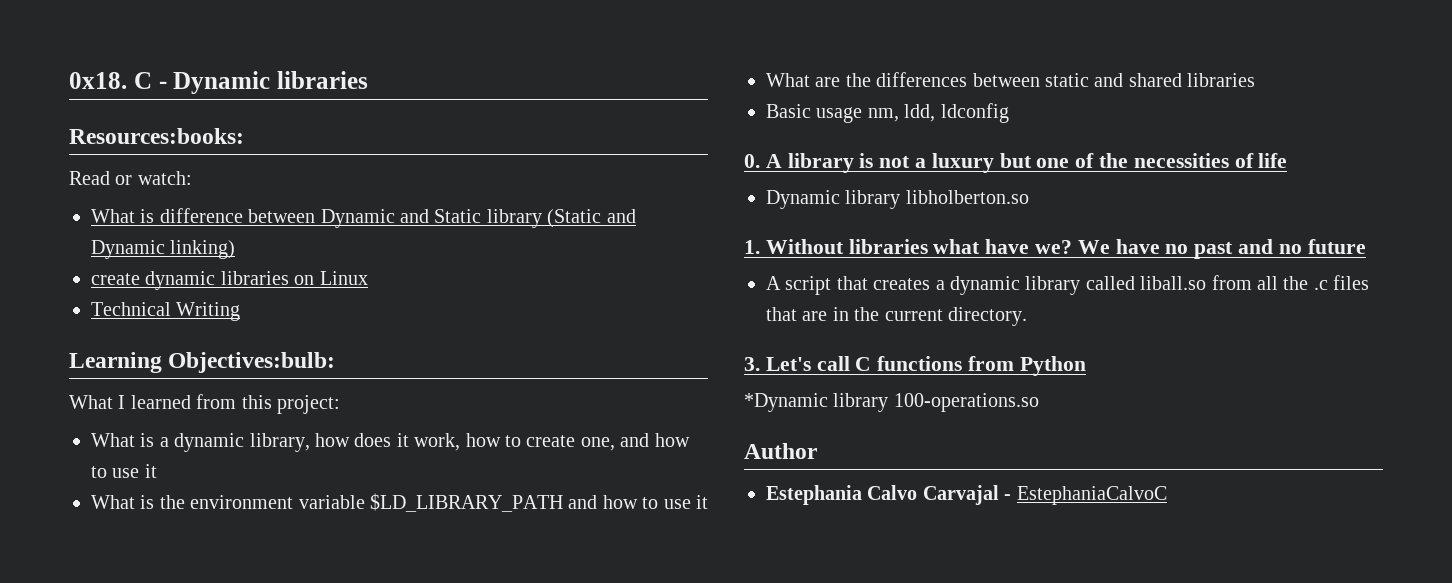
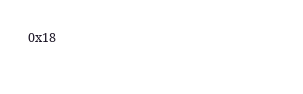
[69,71,368,94] [69,128,244,144] [69,171,192,185] [91,208,636,228] [91,240,236,259] [91,271,368,290] [91,302,241,321] [69,352,336,373] [69,394,340,414] [91,433,690,452] [91,464,157,478] [91,493,708,512] [766,72,1256,87] [766,103,1009,123] [744,153,1288,173] [766,190,1029,209] [744,239,1366,259] [766,275,1370,295] [766,307,1027,326] [744,356,1086,376] [744,393,1039,412] [744,443,817,459] [766,485,1167,505] 0x18. C - Dynamic libraries // Resources:books: // Read or watch: // What is difference between Dynamic and Static library (Static and Dynamic linking) // create dynamic libraries on Linux // Technical Writing // Learning Objectives:bulb: // What I learned from this project: // What is a dynamic library, how does it work, how to create one, and how to use it // What is the environment variable $LD_LIBRARY_PATH and how to use it // What are the differences between static and shared libraries // Basic usage nm, ldd, ldconfig // 0. A library is not a luxury but one of the necessities of life // Dynamic library libholberton.so // 1. Without libraries what have we? We have no past and no future // A script that creates a dynamic library called liball.so from all the .c files that are in the current directory. // 3. Let's call C functions from Python // *Dynamic library 100-operations.so // Author // Estephania Calvo Carvajal - EstephaniaCalvoC -> [28,33,56,42] 0x18

